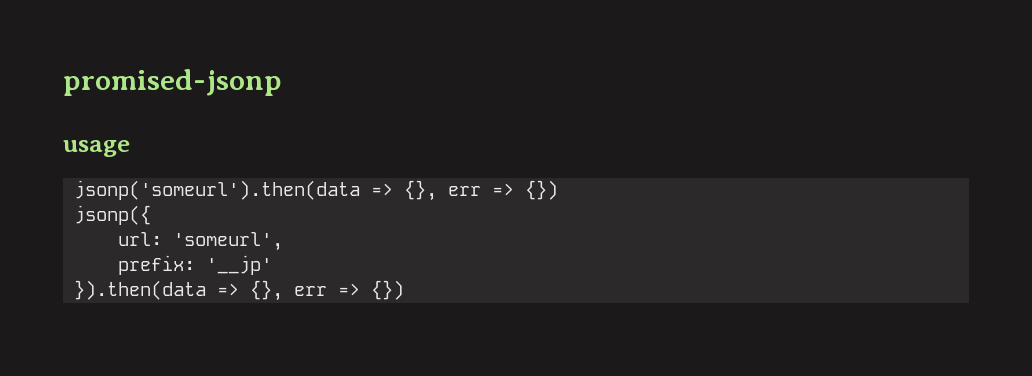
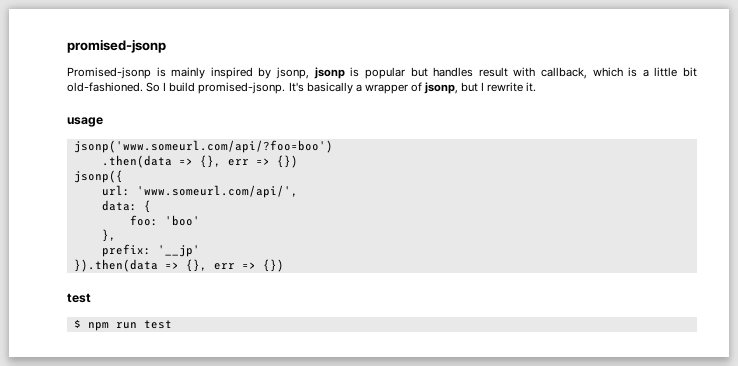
(282, 82) none -> [67,67,697,79] [67,82,537,94] // Promised-jsonp is mainly inspired by jsonp, jsonp is popular but handles result with callback, which is a little bit old-fashioned. So I build promised-jsonp. It's basically a wrapper of jsonp, but I rewrite it.
[74,180,361,200] jsonp('someurl').then(data -> [73,140,333,153] [101,155,172,168] jsonp('www.someurl.com/api/?foo=boo') // .then(data
[173,232,284,251] 'someurl', -> [136,185,298,198] [101,200,151,213] [129,215,200,226] [101,229,116,242] 'www.someurl.com/api/', // data: { // foo: 'boo' // },
(405, 290) none -> [67,293,91,303] [73,319,172,331] // test // $ npm run test

